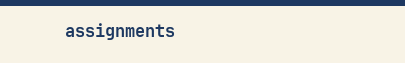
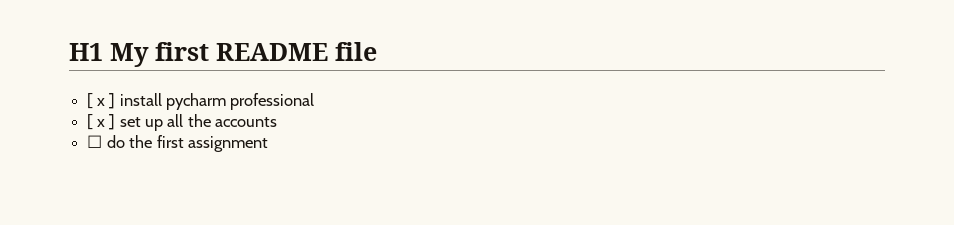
[65,23,175,40] assignments -> [69,42,377,67] [87,93,315,110] [87,114,278,131] [87,135,268,152] H1 My first README file // [ x ] install pycharm professional // [ x ] set up all the accounts // ☐ do the first assignment

